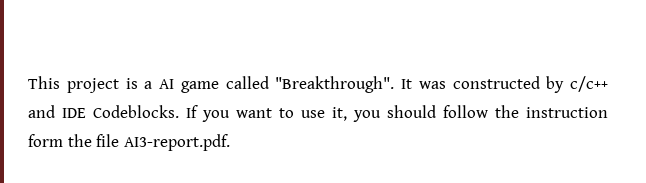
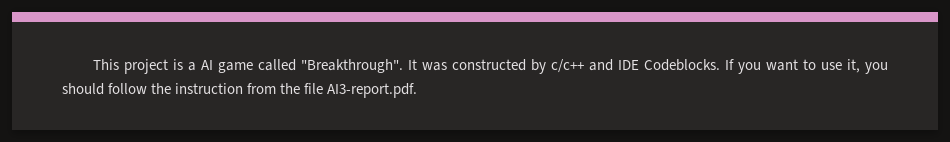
[28,134,63,147] form -> [247,83,277,94] from

